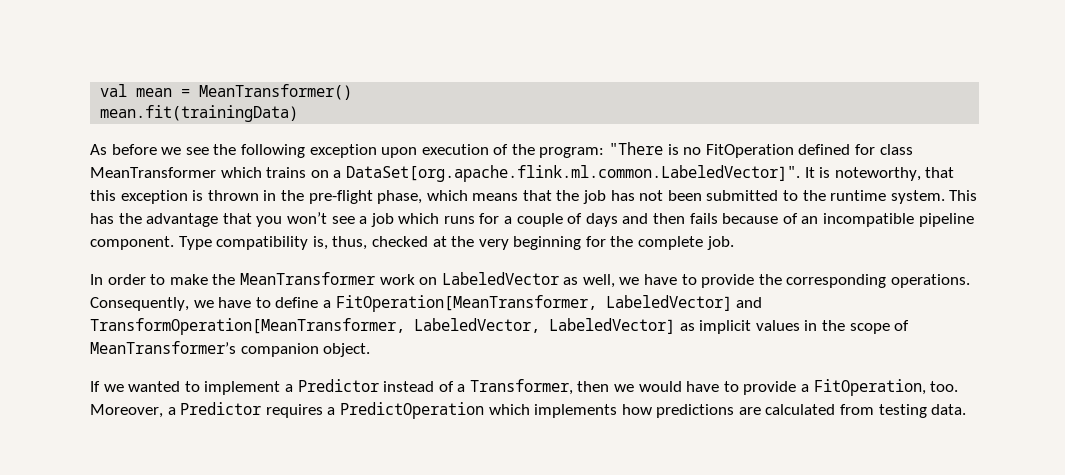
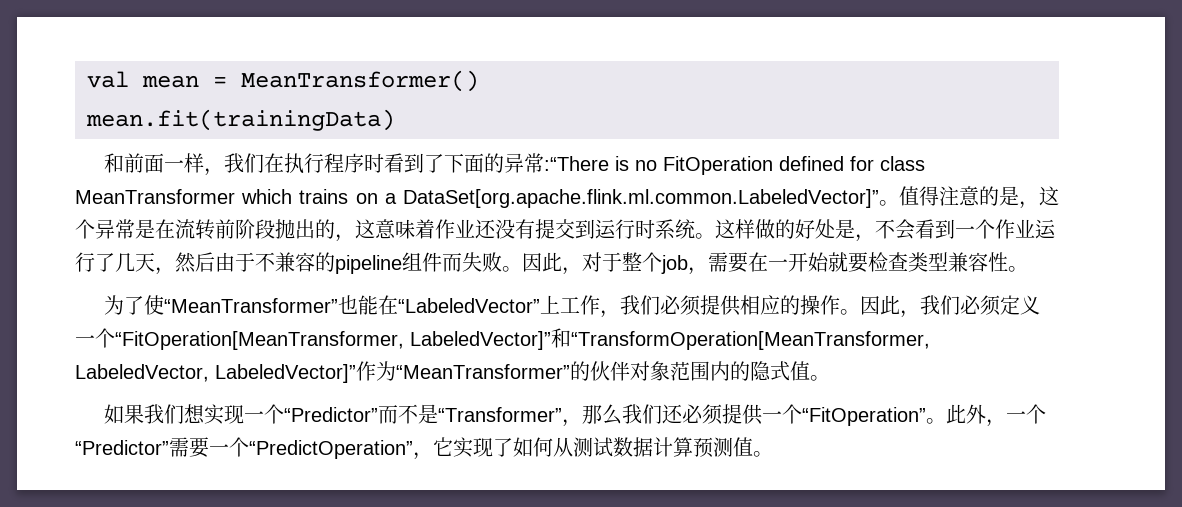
[90,142,664,158] As before we see the following exception upon execution of the program: "There -> [103,153,609,176] 和前面一样，我们在执行程序时看到了下面的异常:“There
[345,165,955,182] [90,190,978,204] [90,212,974,227] [90,236,734,250] [90,272,971,288] [90,295,763,312] [90,318,910,335] [90,341,371,357] [90,379,959,396] [90,402,967,419] DataSet[org.apache.flink.ml.common.LabeledVector]". It is noteworthy, that this exception is thrown in the pre-flight phase, which means that the job has not been submitted to the runtime system. This has the advantage that you won’t see a job which runs for a couple of days and then fails because of an incompatible pipeline component. Type compatibility is, thus, checked at the very beginning for the complete job. // In order to make the MeanTransformer work on LabeledVector as well, we have to provide the corresponding operations. Consequently, we have to define a FitOperation[MeanTransformer, LabeledVector] and TransformOperation[MeanTransformer, LabeledVector, LabeledVector] as implicit values in the scope of MeanTransformer’s companion object. // If we wanted to implement a Predictor instead of a Transformer, then we would have to provide a FitOperation, too. Moreover, a Predictor requires a PredictOperation which implements how predictions are calculated from testing data. -> [402,186,1059,209] [75,219,1056,242] [75,252,1028,275] [103,295,1040,318] [75,328,930,350] [75,361,830,383] [103,404,1046,427] [75,437,773,460] DataSet[org.apache.flink.ml.common.LabeledVector]”。值得注意的是，这个异常是在流转前阶段抛出的，这意味着作业还没有提交到运行时系统。这样做的好处是，不会看到一个作业运行了几天，然后由于不兼容的pipeline组件而失败。因此，对于整个job，需要在一开始就要检查类型兼容性。 // 为了使“MeanTransformer”也能在“LabeledVector”上工作，我们必须提供相应的操作。因此，我们必须定义一个“FitOperation[MeanTransformer, LabeledVector]”和“TransformOperation[MeanTransformer, LabeledVector, LabeledVector]”作为“MeanTransformer”的伙伴对象范围内的隐式值。 // 如果我们想实现一个“Predictor”而不是“Transformer”，那么我们还必须提供一个“FitOperation”。此外，一个“Predictor”需要一个“PredictOperation”，它实现了如何从测试数据计算预测值。

